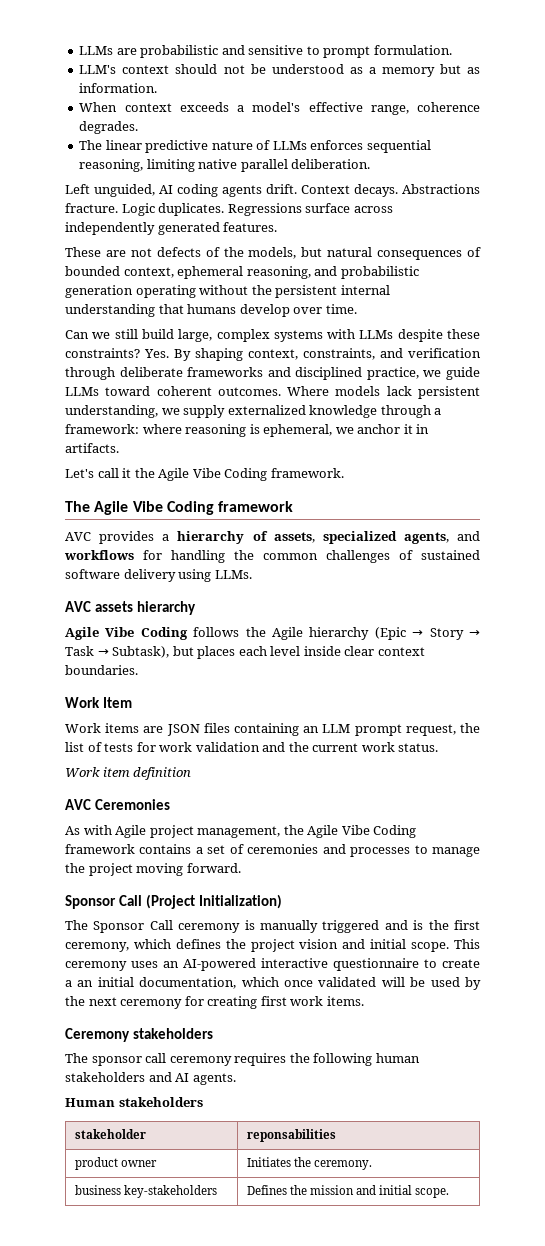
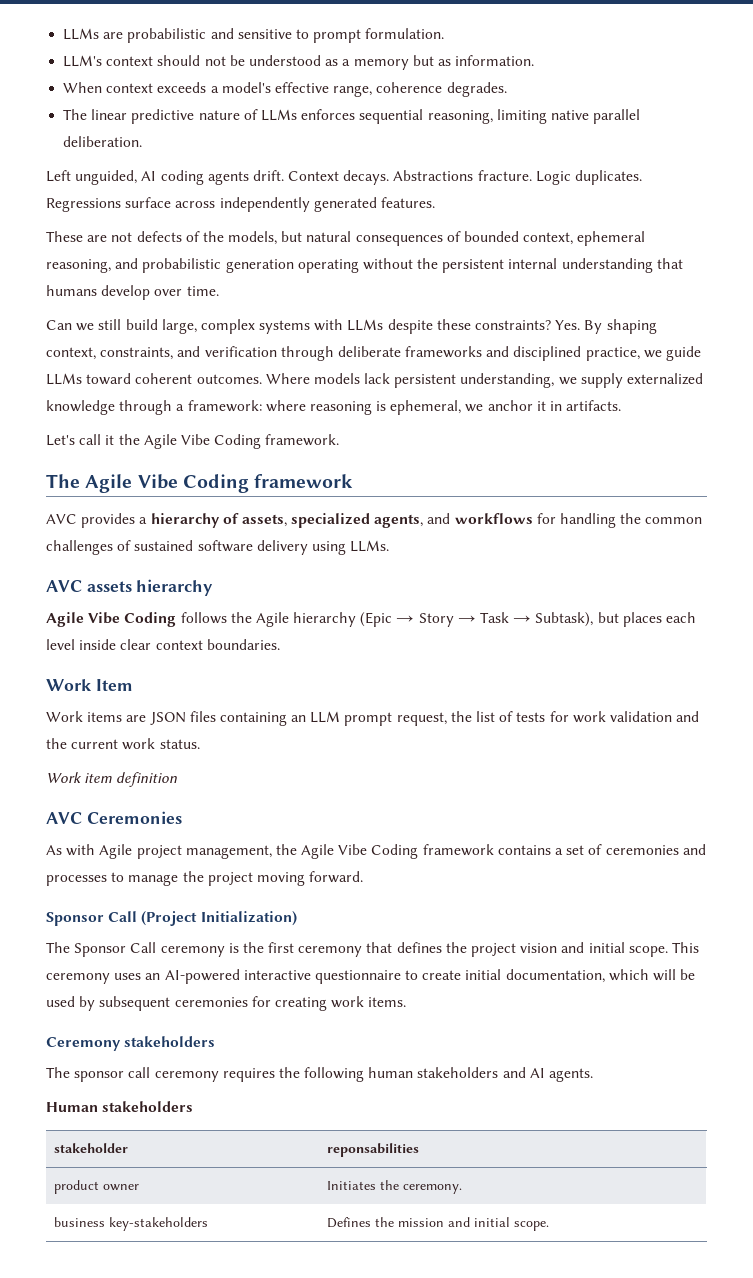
[260,920,480,933] [65,939,171,952] manually triggered and is the first ceremony, which -> [242,942,393,957] the first ceremony that
[65,980,94,987] a an -> (462, 975) none
[284,977,377,987] once validated -> (649, 975) none
[65,996,183,1009] the next ceremony -> [99,996,248,1011] subsequent ceremonies
[260,996,287,1006] first -> (327, 1004) none

